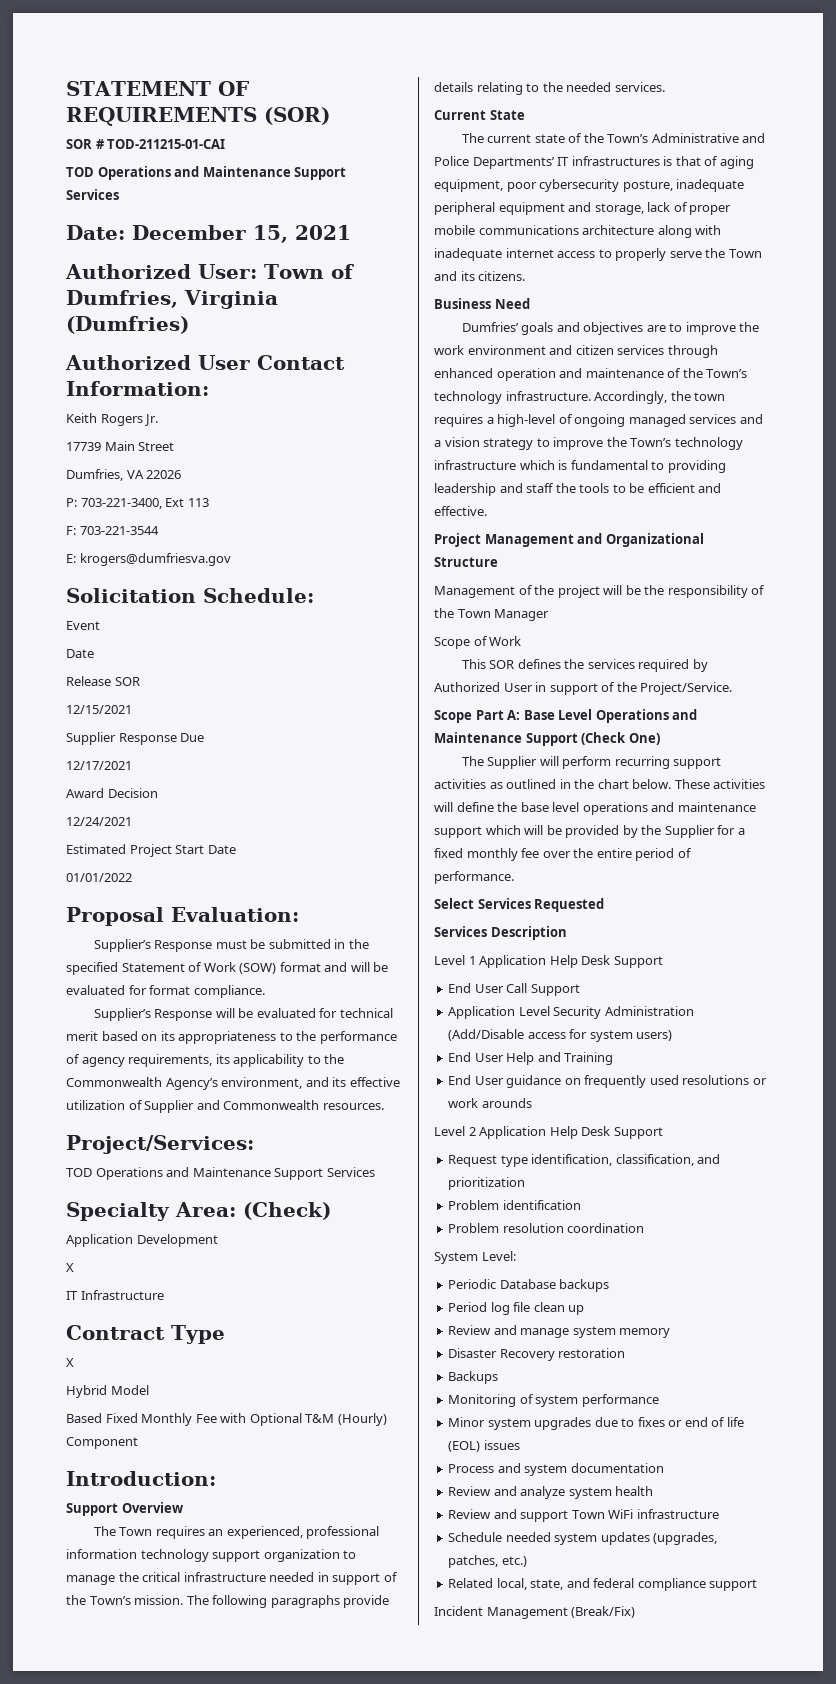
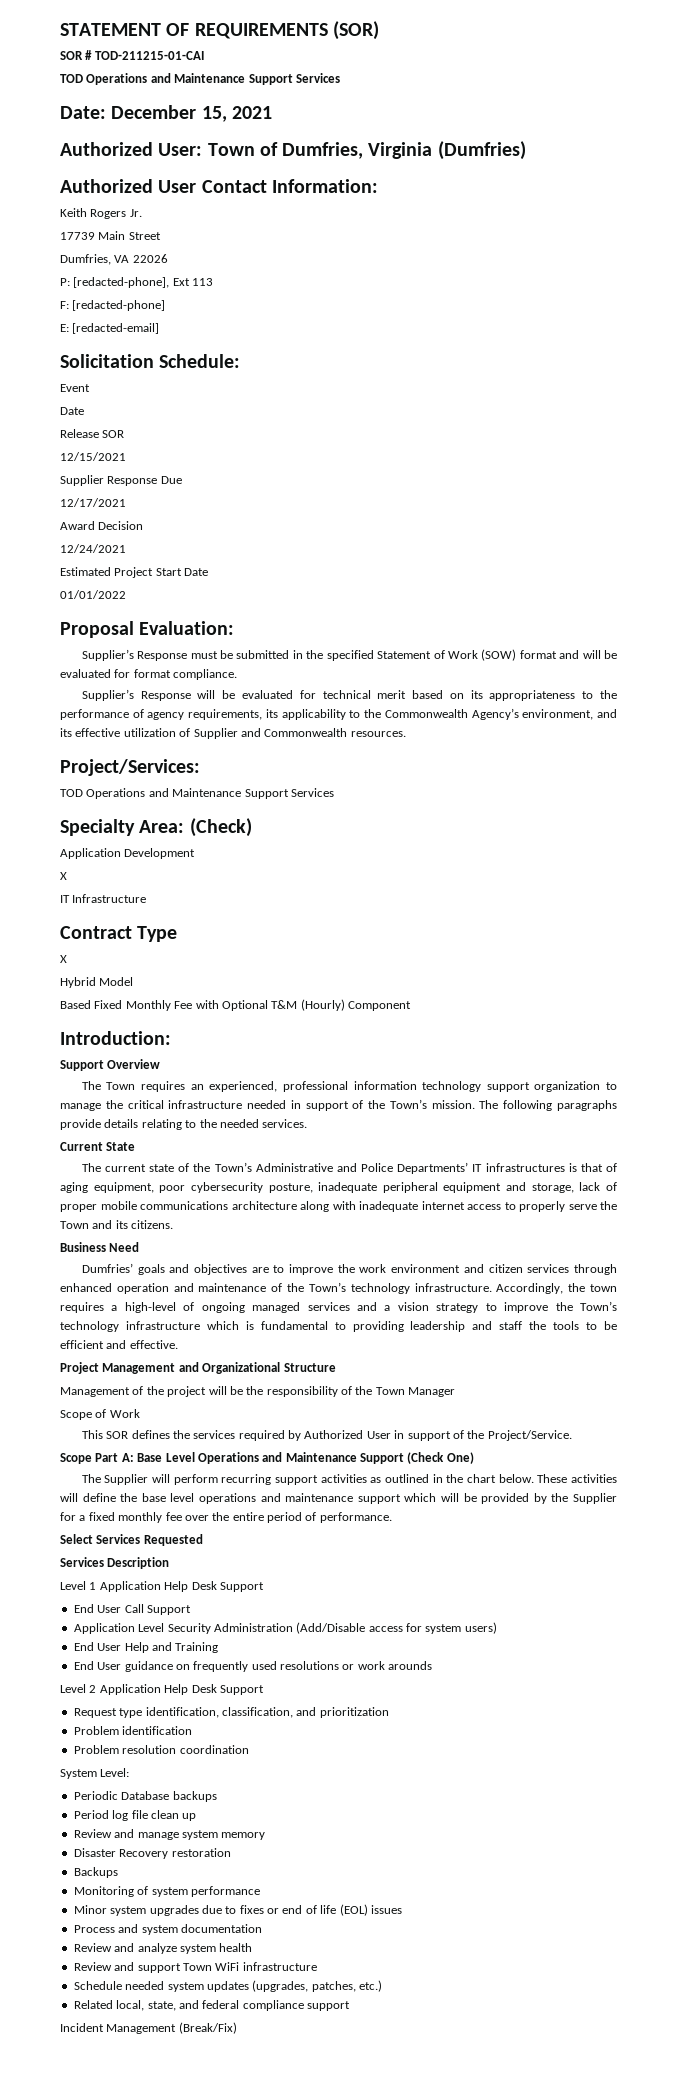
[80,498,162,509] 703-221-3400, -> [73,277,170,288] [redacted-phone],
[79,526,159,535] 703-221-3544 -> [72,300,166,311] [redacted-phone]
[79,553,231,566] krogers@dumfriesva.gov -> [72,323,160,334] [redacted-email]

